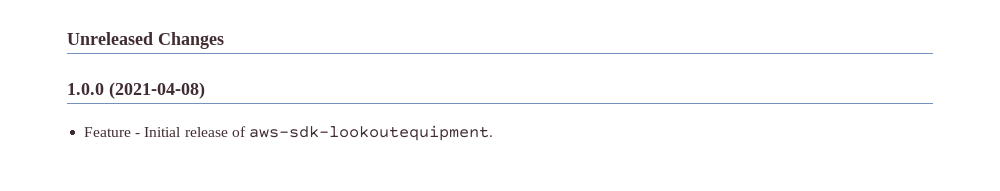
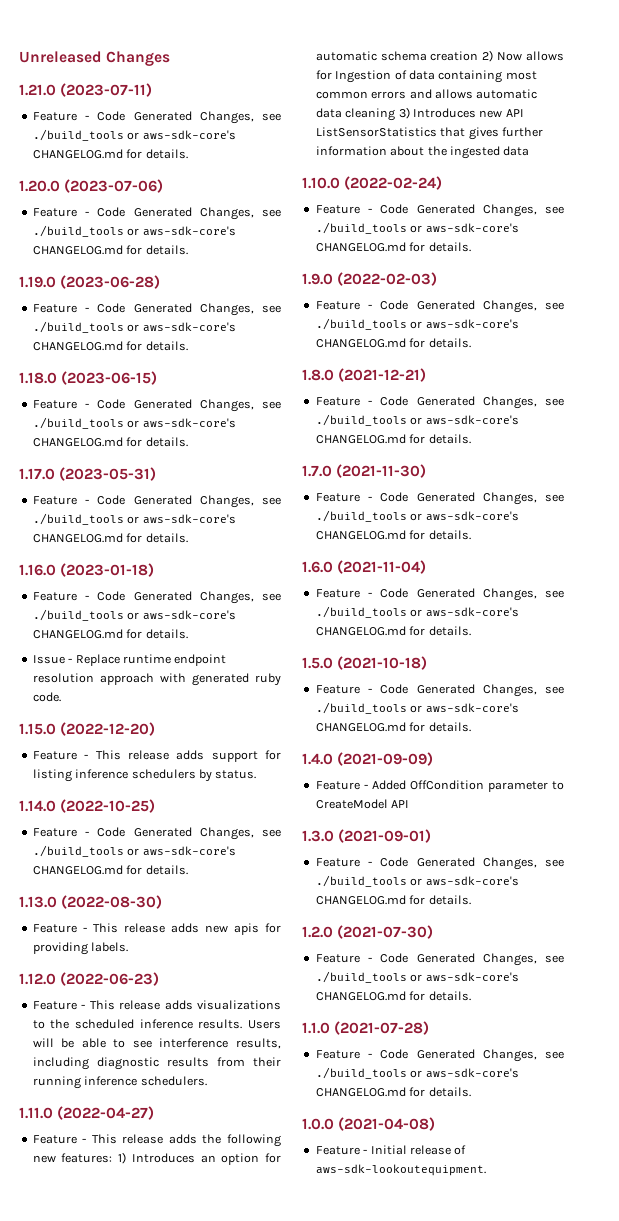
(224, 40) none -> [19,83,153,97] [32,111,281,124] [32,129,236,141] [32,149,188,159] [19,179,164,193] [32,207,281,220] [32,225,236,237] [32,245,188,255] [19,275,161,289] [32,303,281,316] [32,321,236,333] [32,341,188,351] [19,371,158,385] [32,399,281,412] [32,417,236,429] [32,437,188,447] [19,467,157,481] [32,495,281,508] [32,513,236,525] [32,533,188,543] [19,563,155,577] [32,591,281,604] [32,609,236,621] [32,629,188,639] [32,654,227,666] [32,673,281,686] [32,692,61,702] [19,722,156,736] [32,750,281,762] [32,769,257,782] [19,799,156,813] [32,827,281,840] [32,845,236,857] [32,865,188,875] [19,895,163,909] [32,923,281,935] [32,942,129,955] [19,972,160,986] [32,1000,281,1010] [32,1019,281,1029] [32,1038,281,1049] [32,1057,281,1070] [32,1076,207,1089] [19,1106,155,1120] [32,1134,281,1147] [32,1152,281,1165] [315,50,564,62] [315,70,537,83] [315,89,538,99] [315,107,524,121] [315,127,543,140] [315,146,530,159] [302,176,443,190] [315,204,564,217] [315,222,519,234] [315,242,471,252] [302,272,438,286] [315,300,564,313] [315,318,519,330] [315,338,471,348] [302,368,427,382] [315,396,564,409] [315,414,519,426] [315,434,471,444] [302,464,427,478] [315,492,564,505] [315,510,519,522] [315,530,471,540] [302,560,427,574] [315,588,564,601] [315,606,519,618] [315,626,471,636] [302,656,428,670] [315,684,564,697] [315,702,519,714] [315,722,471,732] [302,752,434,766] [315,780,564,792] [315,799,410,809] [302,829,432,843] [315,857,564,870] [315,875,519,887] [315,895,471,905] [302,925,434,939] [315,953,564,966] [315,971,519,983] [315,991,471,1001] [302,1021,430,1035] [315,1049,564,1062] [315,1067,519,1079] [315,1087,471,1097] // 1.21.0 (2023-07-11) // Feature - Code Generated Changes, see ./build_tools or aws-sdk-core's CHANGELOG.md for details. // 1.20.0 (2023-07-06) // Feature - Code Generated Changes, see ./build_tools or aws-sdk-core's CHANGELOG.md for details. // 1.19.0 (2023-06-28) // Feature - Code Generated Changes, see ./build_tools or aws-sdk-core's CHANGELOG.md for details. // 1.18.0 (2023-06-15) // Feature - Code Generated Changes, see ./build_tools or aws-sdk-core's CHANGELOG.md for details. // 1.17.0 (2023-05-31) // Feature - Code Generated Changes, see ./build_tools or aws-sdk-core's CHANGELOG.md for details. // 1.16.0 (2023-01-18) // Feature - Code Generated Changes, see ./build_tools or aws-sdk-core's CHANGELOG.md for details. // Issue - Replace runtime endpoint resolution approach with generated ruby code. // 1.15.0 (2022-12-20) // Feature - This release adds support for listing inference schedulers by status. // 1.14.0 (2022-10-25) // Feature - Code Generated Changes, see ./build_tools or aws-sdk-core's CHANGELOG.md for details. // 1.13.0 (2022-08-30) // Feature - This release adds new apis for providing labels. // 1.12.0 (2022-06-23) // Feature - This release adds visualizations to the scheduled inference results. Users will be able to see interference results, including diagnostic results from their running inference schedulers. // 1.11.0 (2022-04-27) // Feature - This release adds the following new features: 1) Introduces an option for automatic schema creation 2) Now allows for Ingestion of data containing most common errors and allows automatic data cleaning 3) Introduces new API ListSensorStatistics that gives further information about the ingested data // 1.10.0 (2022-02-24) // Feature - Code Generated Changes, see ./build_tools or aws-sdk-core's CHANGELOG.md for details. // 1.9.0 (2022-02-03) // Feature - Code Generated Changes, see ./build_tools or aws-sdk-core's CHANGELOG.md for details. // 1.8.0 (2021-12-21) // Feature - Code Generated Changes, see ./build_tools or aws-sdk-core's CHANGELOG.md for details. // 1.7.0 (2021-11-30) // Feature - Code Generated Changes, see ./build_tools or aws-sdk-core's CHANGELOG.md for details. // 1.6.0 (2021-11-04) // Feature - Code Generated Changes, see ./build_tools or aws-sdk-core's CHANGELOG.md for details. // 1.5.0 (2021-10-18) // Feature - Code Generated Changes, see ./build_tools or aws-sdk-core's CHANGELOG.md for details. // 1.4.0 (2021-09-09) // Feature - Added OffCondition parameter to CreateModel API // 1.3.0 (2021-09-01) // Feature - Code Generated Changes, see ./build_tools or aws-sdk-core's CHANGELOG.md for details. // 1.2.0 (2021-07-30) // Feature - Code Generated Changes, see ./build_tools or aws-sdk-core's CHANGELOG.md for details. // 1.1.0 (2021-07-28) // Feature - Code Generated Changes, see ./build_tools or aws-sdk-core's CHANGELOG.md for details.

